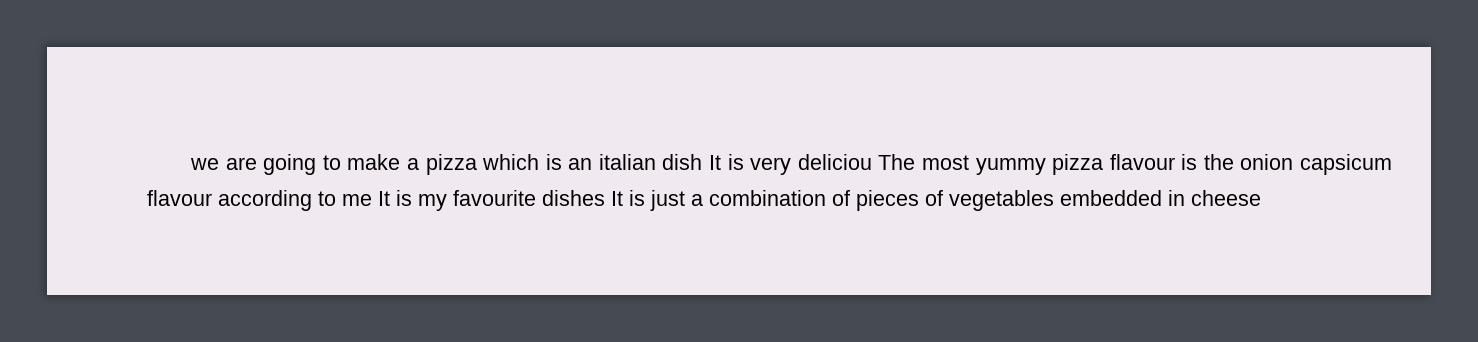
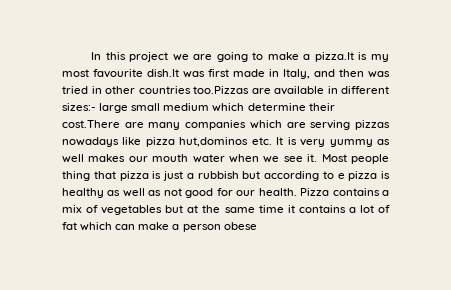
(190, 164) none -> [91,52,169,62] In this project
[425,154,1392,175] [147,190,1261,211] pizza which is an italian dish It is very deliciou The most yummy pizza flavour is the onion capsicum flavour according to me It is my favourite dishes It is just a combination of pieces of vegetables embedded in cheese -> [314,52,389,62] [62,69,390,79] [62,86,389,95] [62,103,335,113] [62,120,391,130] [62,137,391,147] [62,154,389,164] [62,171,390,181] [62,188,389,198] [62,205,390,215] [62,222,257,232] pizza.It is my most favourite dish.It was first made in Italy, and then was tried in other countries too.Pizzas are available in different sizes:- large small medium which determine their cost.There are many companies which are serving pizzas nowadays like pizza hut,dominos etc. It is very yummy as well makes our mouth water when we see it. Most people thing that pizza is just a rubbish but according to e pizza is healthy as well as not good for our health. Pizza contains a mix of vegetables but at the same time it contains a lot of fat which can make a person obese

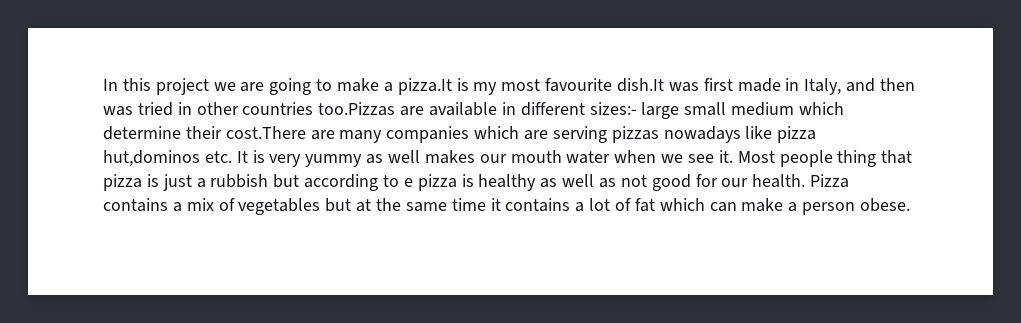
[223,222,257,230] obese -> [860,198,911,212] obese.

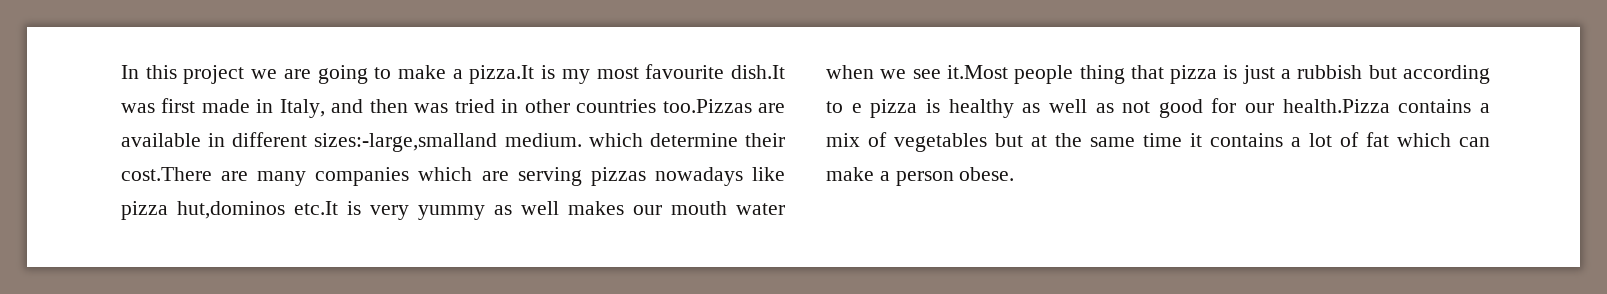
[589,102,795,119] sizes:- large small medium -> [314,133,582,152] sizes:-large,smalland medium.
[204,151,248,163] etc. It -> [294,201,338,215] etc.It
[718,150,775,163] it. Most -> [946,65,1008,79] it.Most
[752,174,850,188] health. Pizza -> [1282,99,1390,113] health.Pizza

